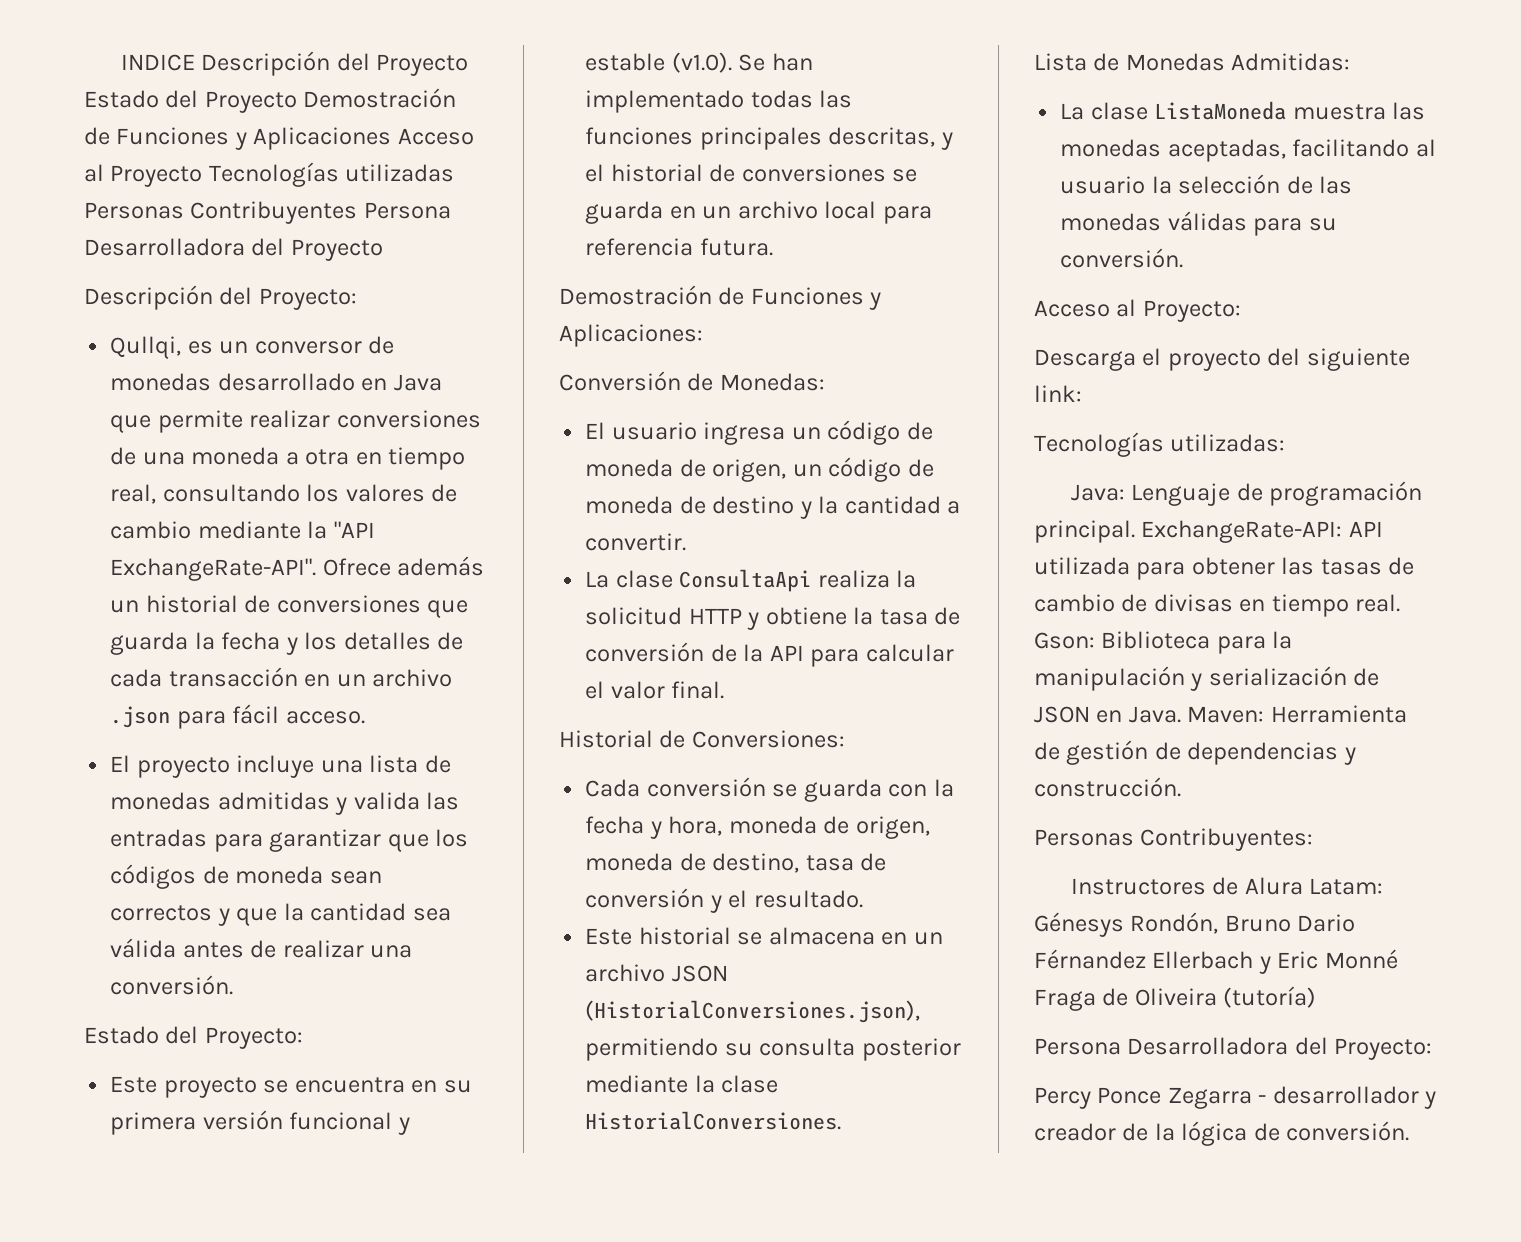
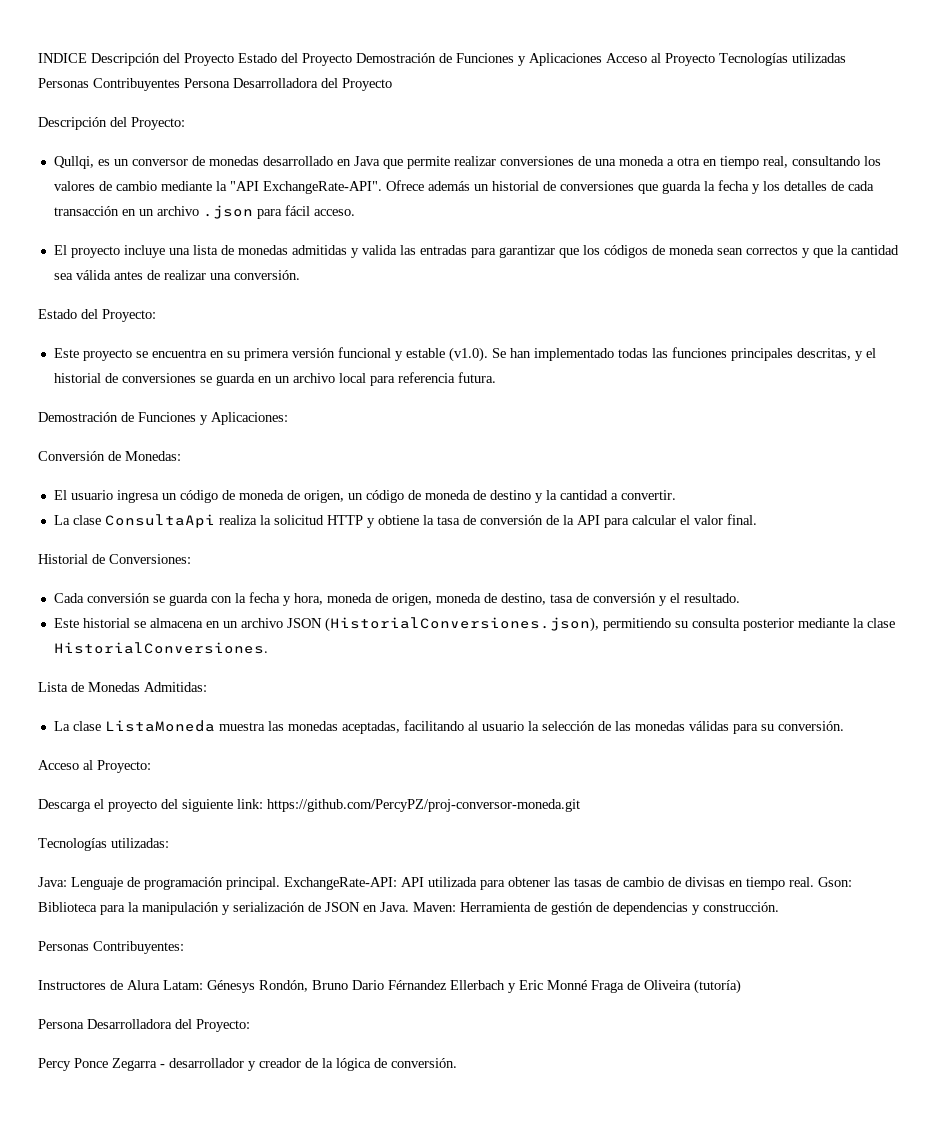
(1082, 393) none -> [267,799,580,812] https://github.com/PercyPZ/proj-conversor-moneda.git

